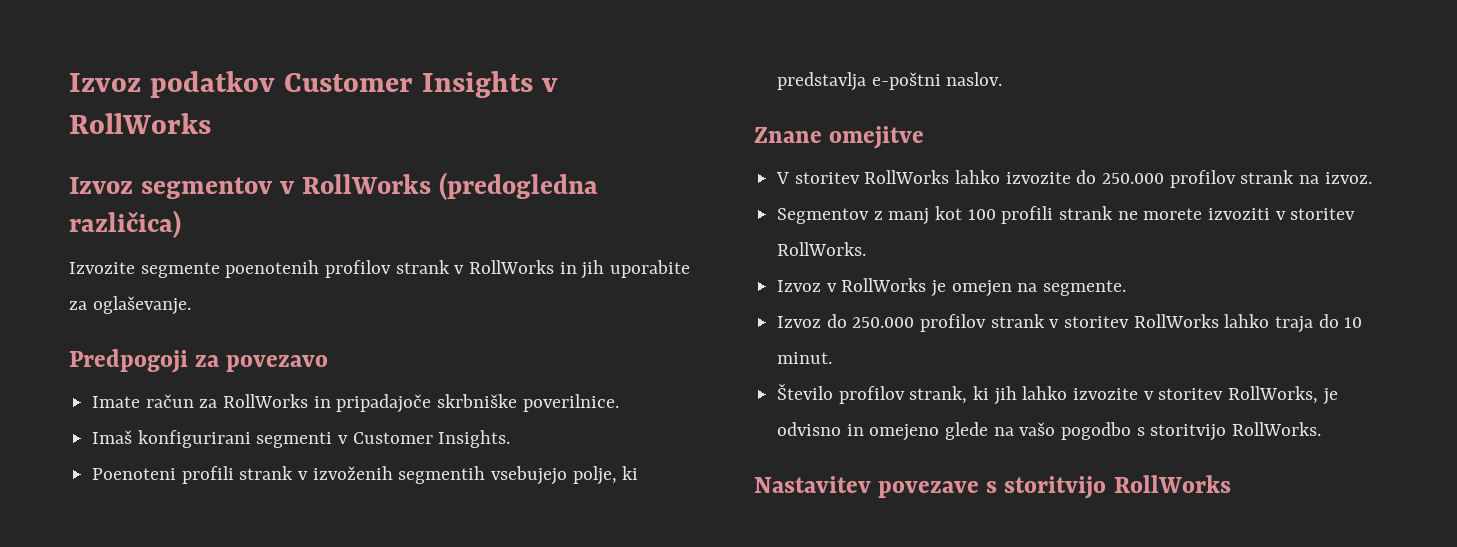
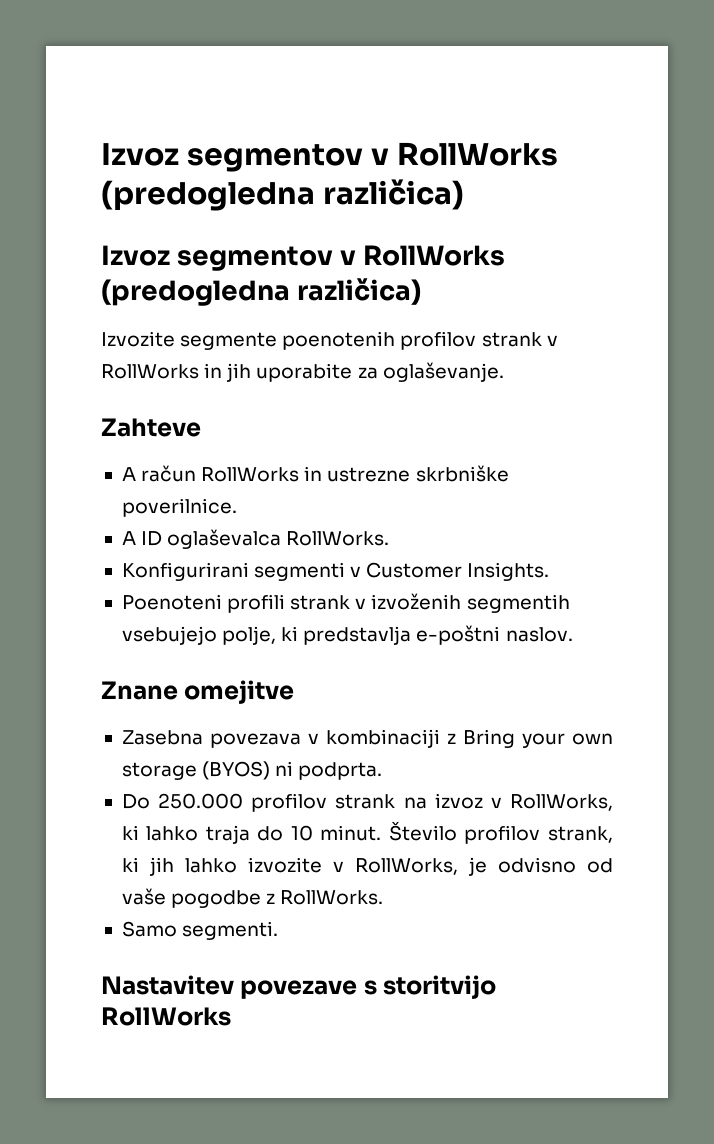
[69,71,558,98] [69,113,211,134] Izvoz podatkov Customer Insights v RollWorks -> [101,142,559,172] [101,179,465,211] Izvoz segmentov v RollWorks (predogledna različica)
[69,349,329,373] [92,394,432,413] Predpogoji za povezavo // Imate račun za RollWorks in pripadajoče -> [101,418,201,437] [121,465,411,482] Zahteve // A račun RollWorks in ustrezne
[92,430,251,448] Imaš konfigurirani -> [121,529,390,549] [121,562,249,581] A ID oglaševalca RollWorks. // Konfigurirani
[776,170,1372,188] [777,206,1356,225] [777,242,867,256] [777,278,1127,297] [777,314,1219,332] V storitev RollWorks lahko izvozite do 250.000 profilov strank na izvoz. // Segmentov z manj kot 100 profili strank ne morete izvoziti v storitev RollWorks. // Izvoz v RollWorks je omejen na segmente. // Izvoz do 250.000 profilov strank v storitev RollWorks -> [121,729,613,748] [121,761,383,780] [121,793,613,812] [121,825,139,840] Zasebna povezava v kombinaciji z Bring your own storage (BYOS) ni podprta. // Do 250.000 profilov strank na izvoz v RollWorks, ki
(833, 358) // -> (382, 833) none
[1158,388,1224,400] storitev -> (344, 866) none
[846,422,1322,441] in omejeno glede na vašo pogodbo s storitvijo RollWorks. -> [587,858,613,873] [121,888,384,908] [121,921,279,940] od vaše pogodbe z RollWorks. // Samo segmenti.

